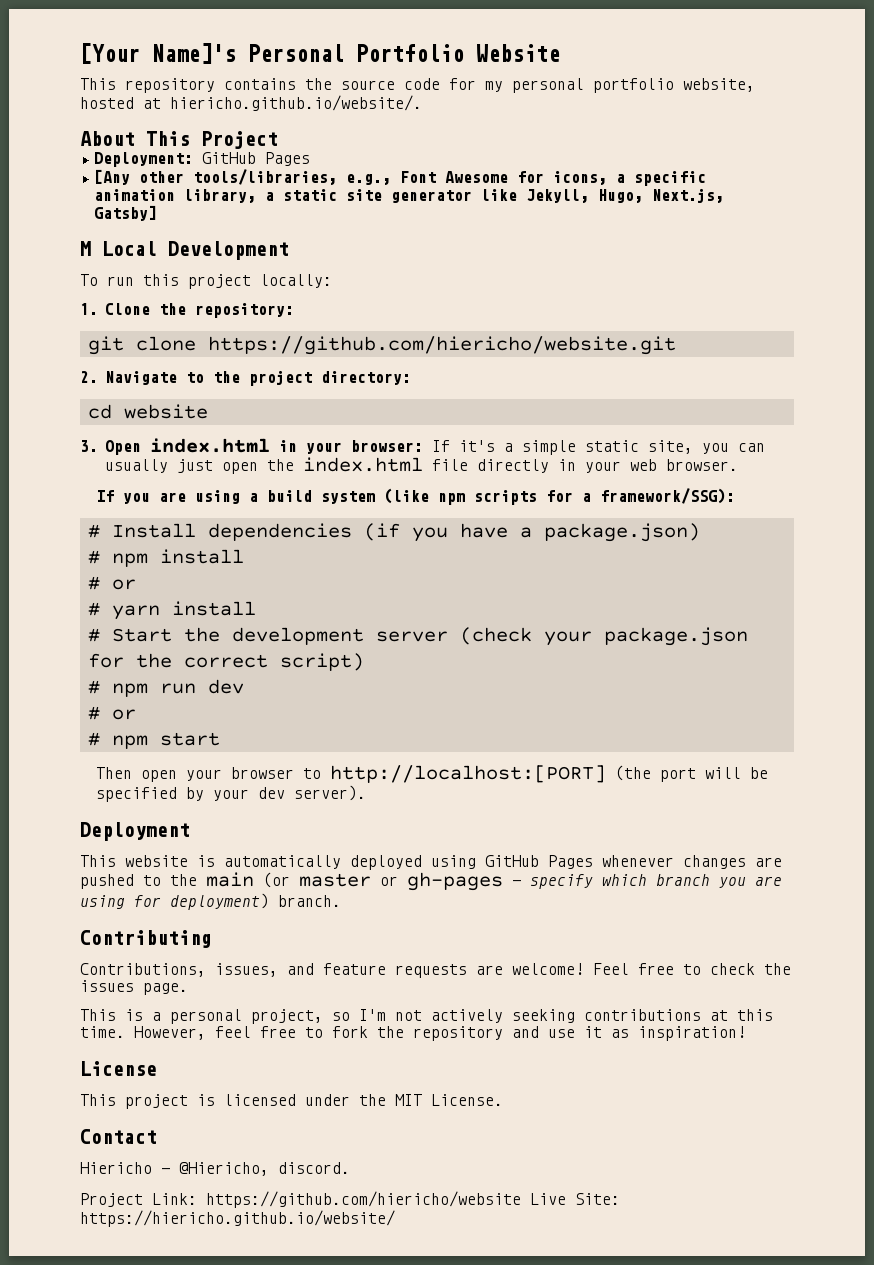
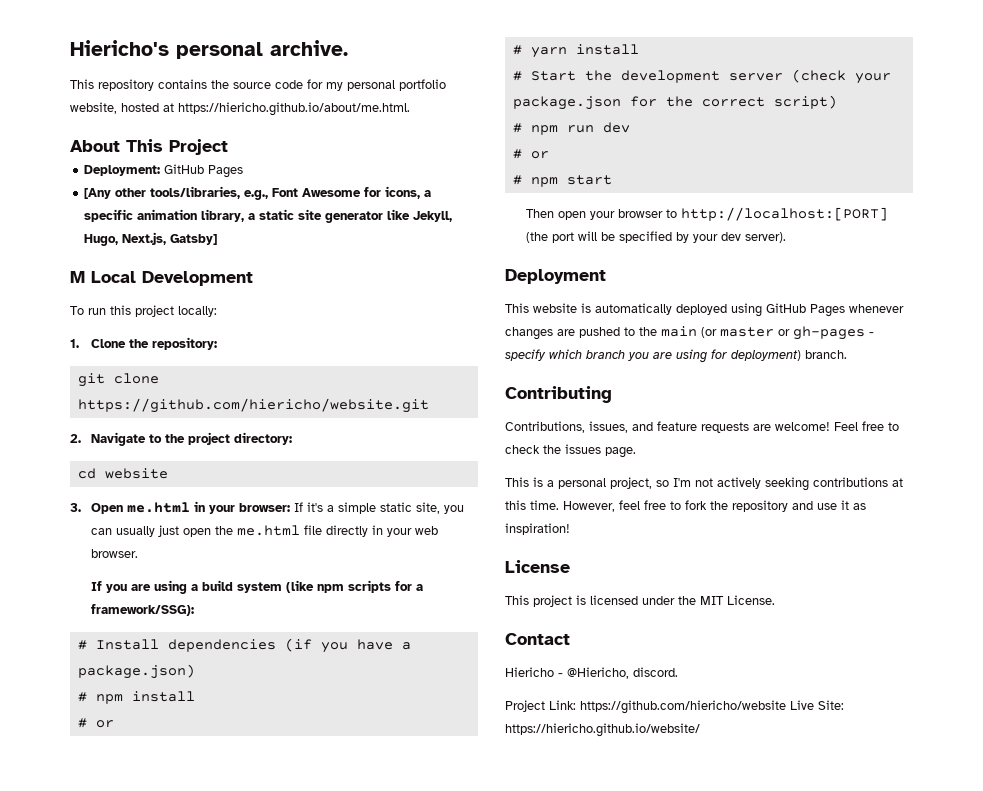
[80,43,560,64] [Your Name]'s Personal Portfolio Website -> [70,40,348,59] Hiericho's personal archive.
[170,95,422,111] hiericho.github.io/website/. -> [178,102,410,116] https://hiericho.github.io/about/me.html.
[149,438,270,453] index.html -> [127,502,191,513] me.html
[302,457,423,472] index.html -> [237,525,301,536] me.html

